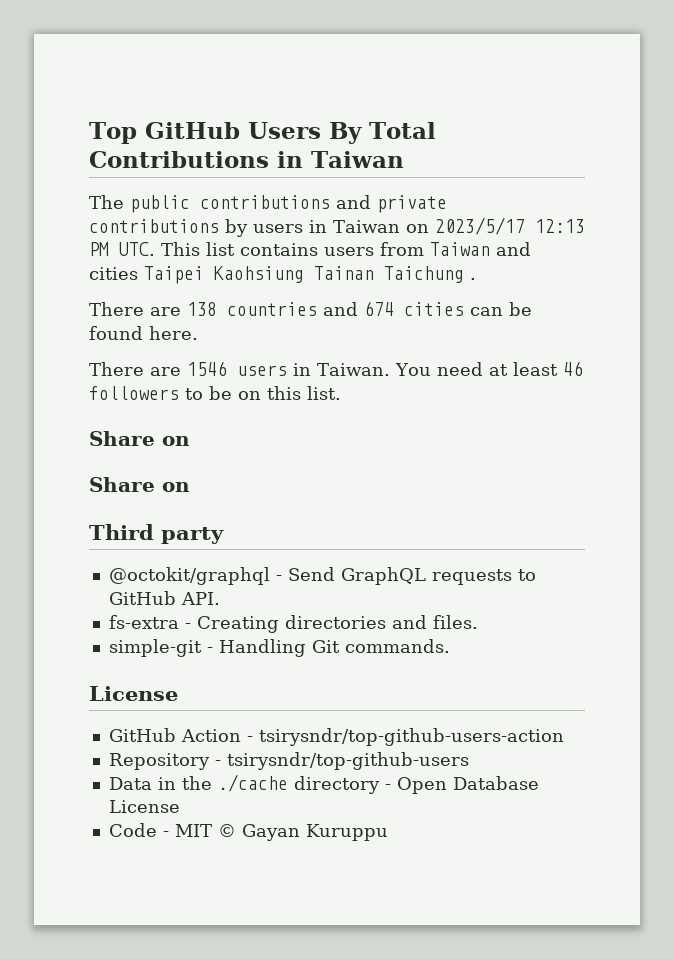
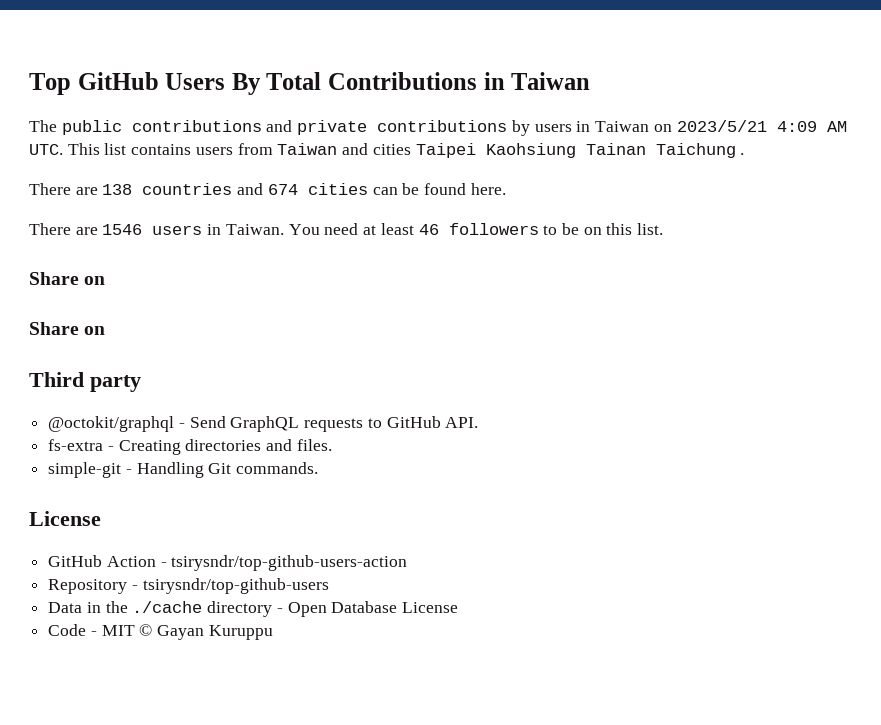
[434,217,585,235] [89,242,109,256] 2023/5/17 12:13 PM -> [676,120,847,132] 2023/5/21 4:09 AM

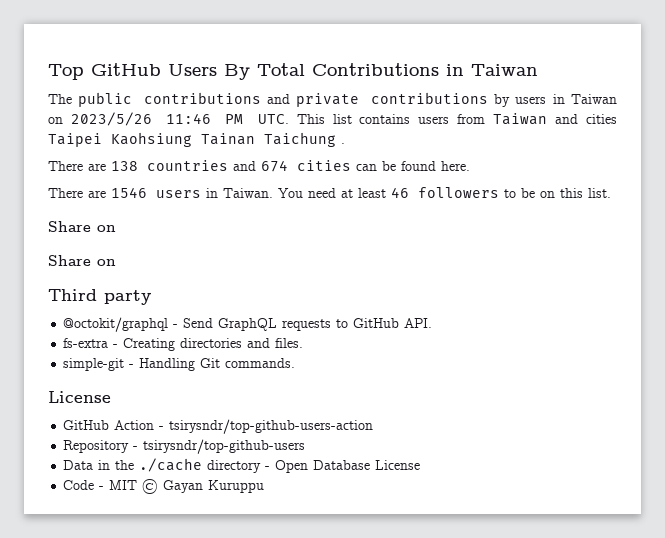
[676,120,847,132] 2023/5/21 4:09 AM -> [70,112,244,126] 2023/5/26 11:46 PM

